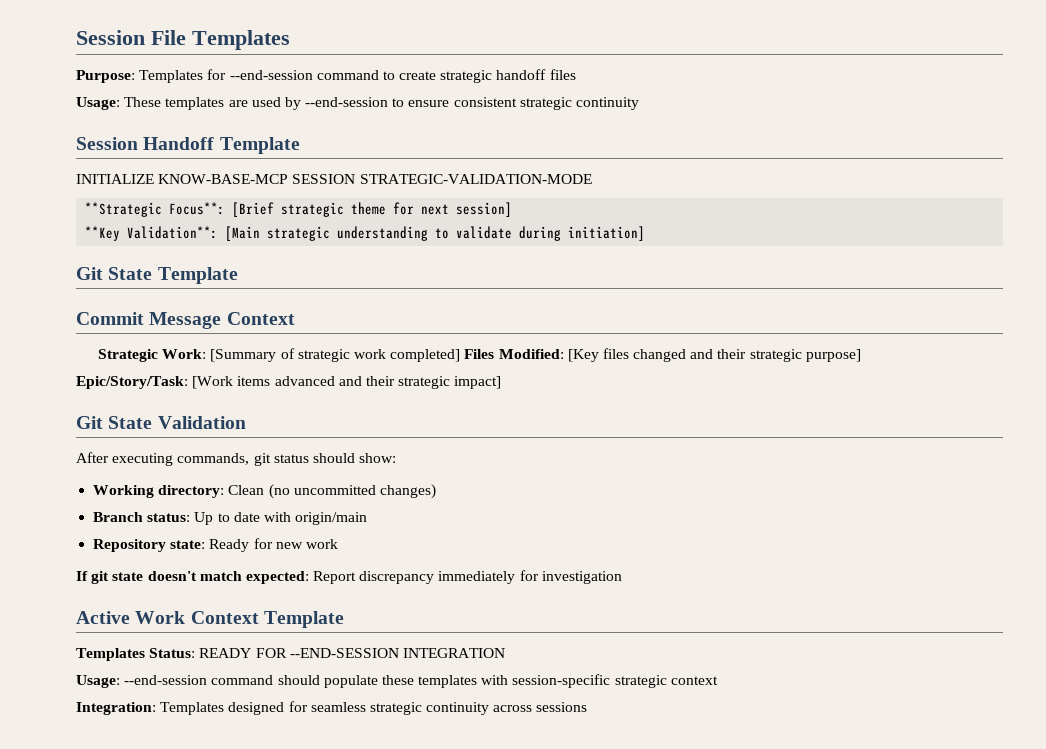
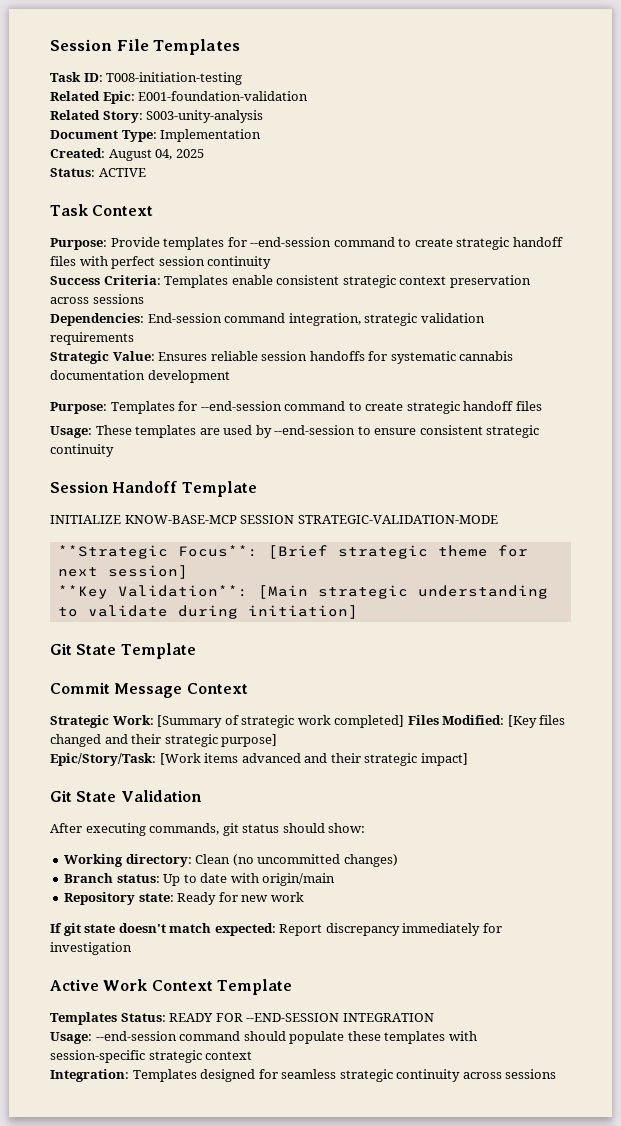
(290, 40) none -> [50,72,243,85] [50,91,309,104] [50,110,264,123] [50,129,262,142] [50,148,204,161] [50,168,146,177] [50,204,154,216] [50,237,563,250] [50,256,272,269] [50,275,531,288] [50,294,144,304] [50,313,485,326] [50,332,134,345] [50,351,514,364] [50,370,230,383] // Task ID: T008-initiation-testing // Related Epic: E001-foundation-validation // Related Story: S003-unity-analysis // Document Type: Implementation // Created: August 04, 2025 // Status: ACTIVE // Task Context // Purpose: Provide templates for --end-session command to create strategic handoff files with perfect session continuity // Success Criteria: Templates enable consistent strategic context preservation across sessions // Dependencies: End-session command integration, strategic validation requirements // Strategic Value: Ensures reliable session handoffs for systematic cannabis documentation development

